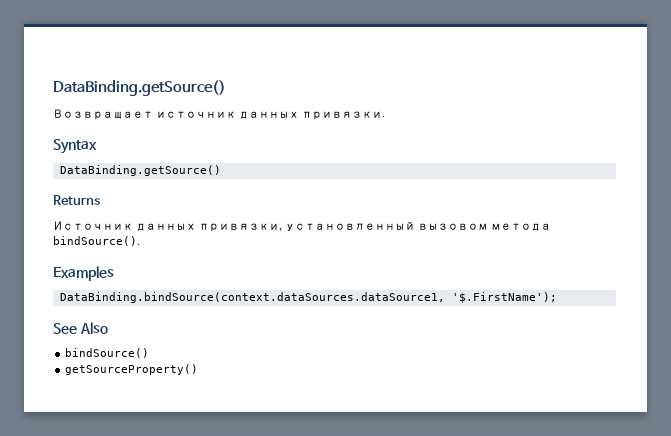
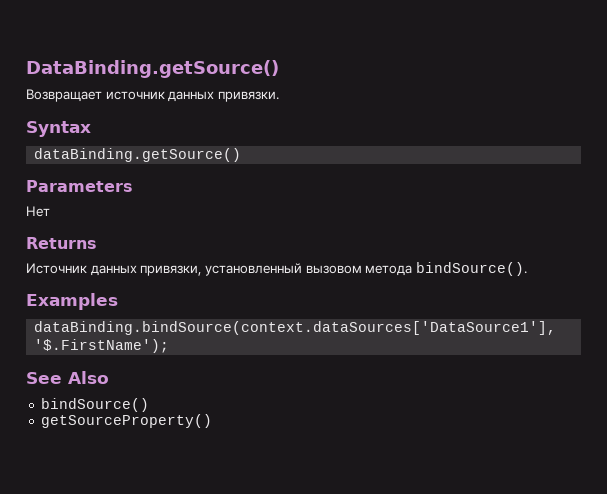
[59,165,221,176] DataBinding.getSource() -> [34,148,242,162] [26,180,133,192] [26,206,50,217] dataBinding.getSource() // Parameters // Нет
[59,292,445,303] DataBinding.bindSource(context.dataSources.dataSource1, -> [34,321,557,335] dataBinding.bindSource(context.dataSources['DataSource1'],

